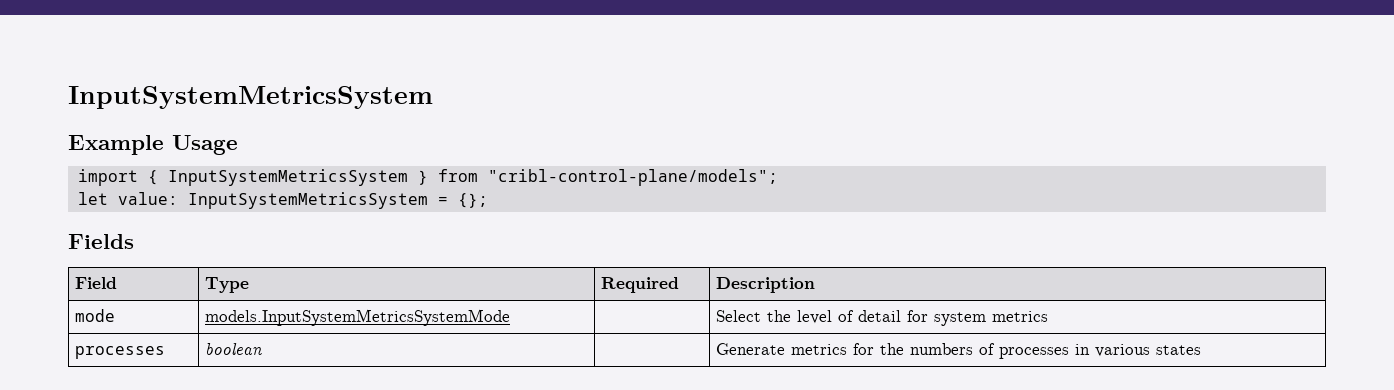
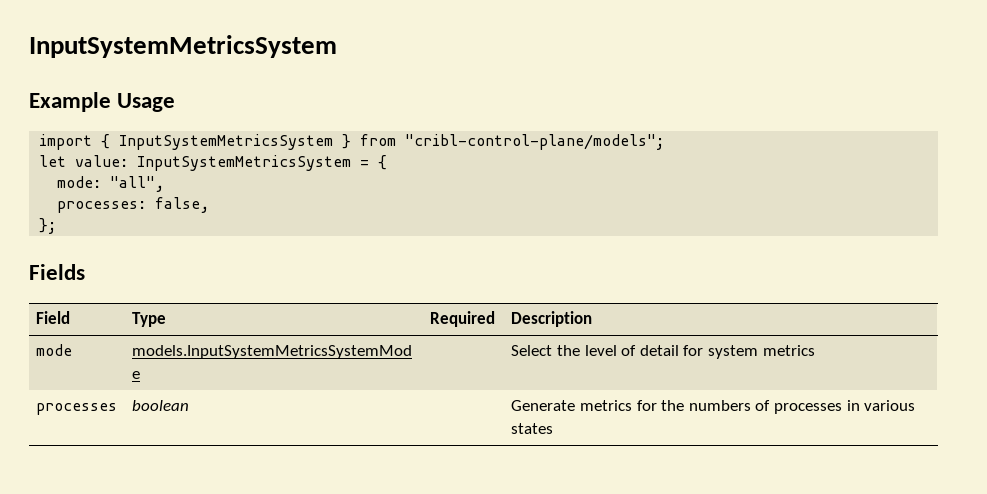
[457,193,488,208] {}; -> [378,155,388,170] [57,176,165,192] [57,197,210,213] [39,218,57,234] { // mode: "all", // processes: false, // };

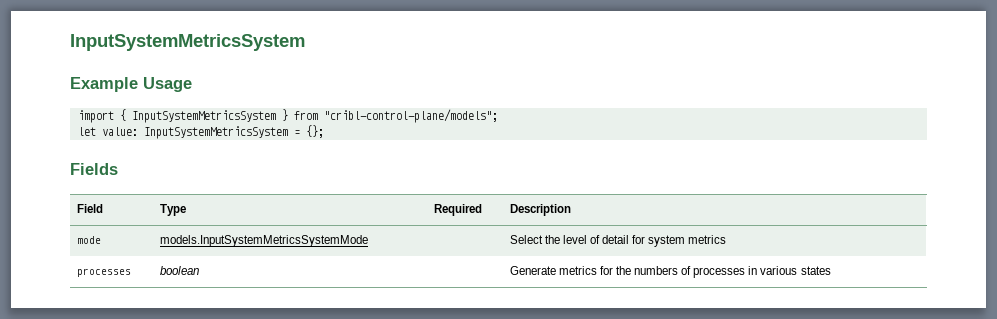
[378,155,388,170] [57,176,165,192] [57,197,210,213] [39,218,57,234] { // mode: "all", // processes: false, // }; -> [305,125,324,138] {};

